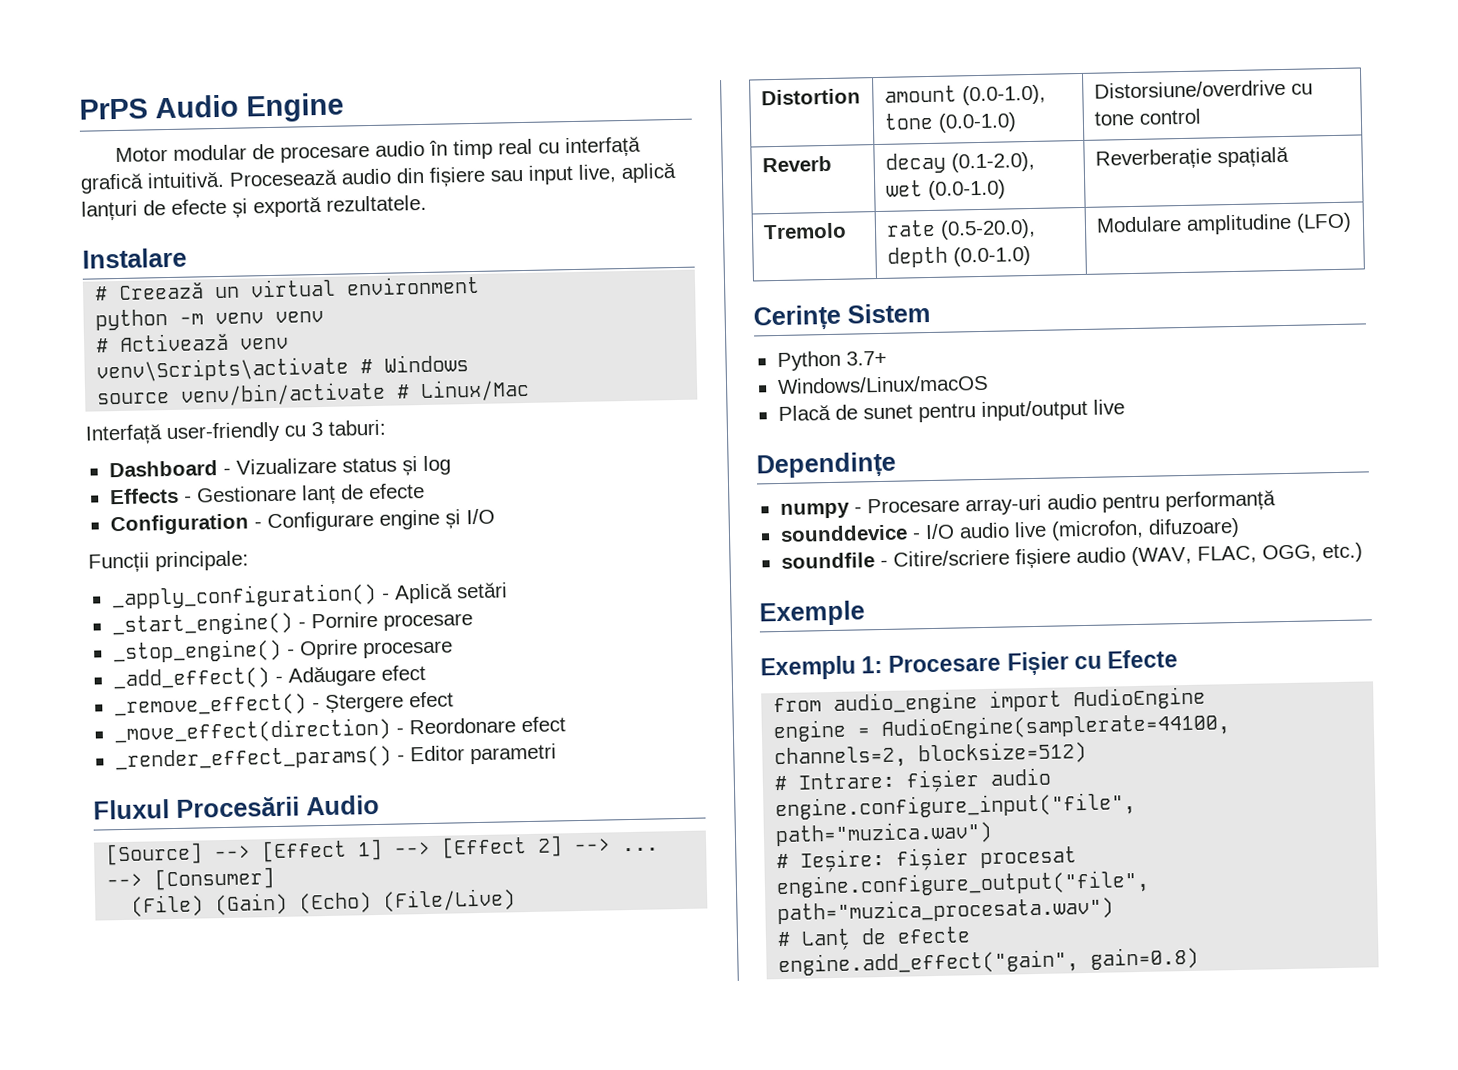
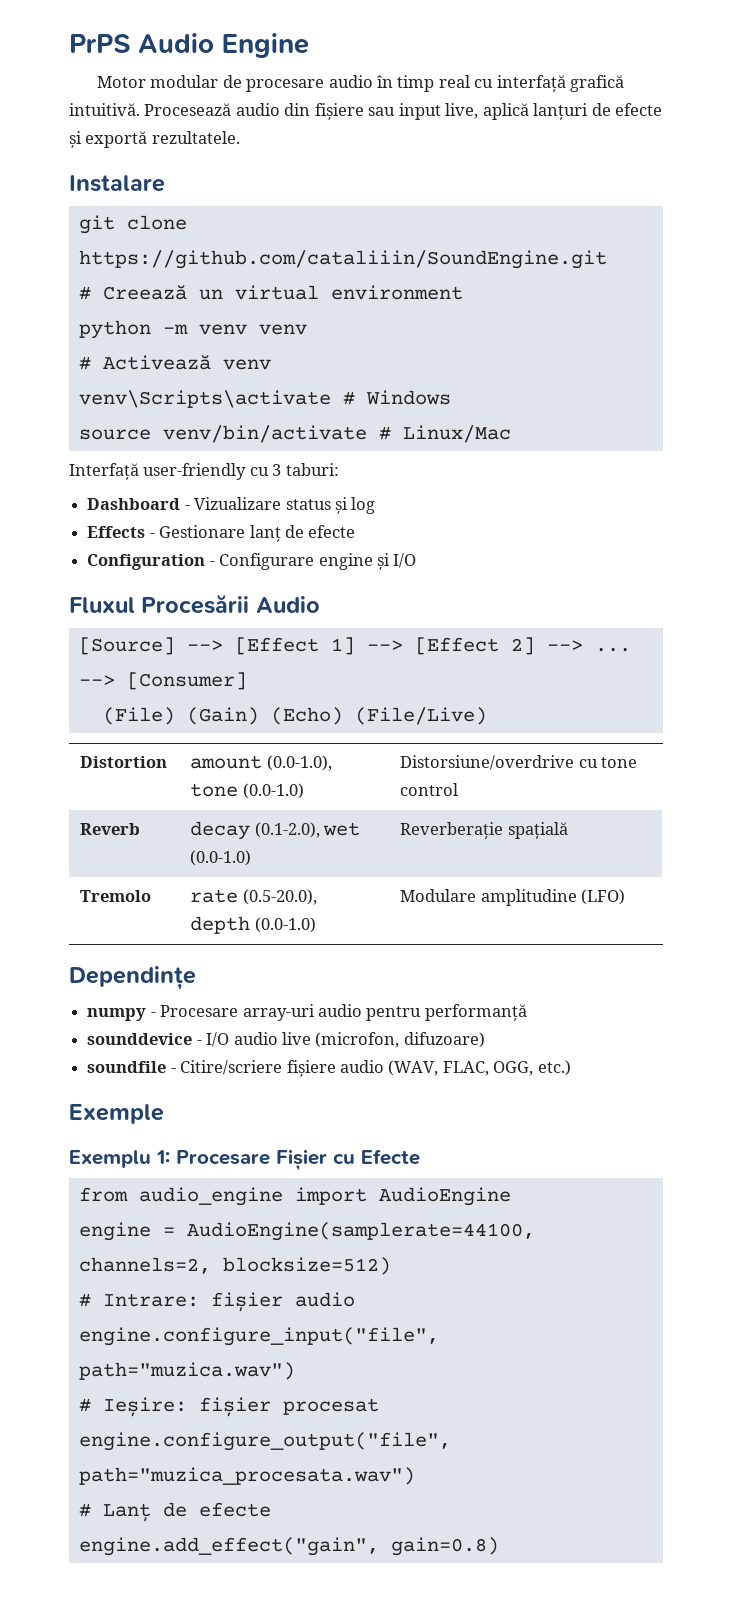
(187, 258) none -> [78,215,187,234] [78,250,607,269] // git clone https://github.com/cataliiin/SoundEngine.git
[88,550,249,573] [110,582,508,610] [111,611,473,637] [111,638,453,664] [112,665,426,691] [113,691,454,718] [113,716,566,745] [114,743,557,772] // Funcții principale: // _apply_configuration() - Aplică setări // _start_engine() - Pornire procesare // _stop_engine() - Oprire procesare // _add_effect() - Adăugare efect // _remove_effect() - Ștergere efect // _move_effect(direction) - Reordonare efect // _render_effect_params() - Editor parametri -> (417, 560) none
[753,302,931,331] [776,350,887,372] [776,374,989,395] [777,399,1125,423] // Cerințe Sistem // Python 3.7+ // Windows/Linux/macOS // Placă de sunet pentru input/output live -> (626, 897) none

